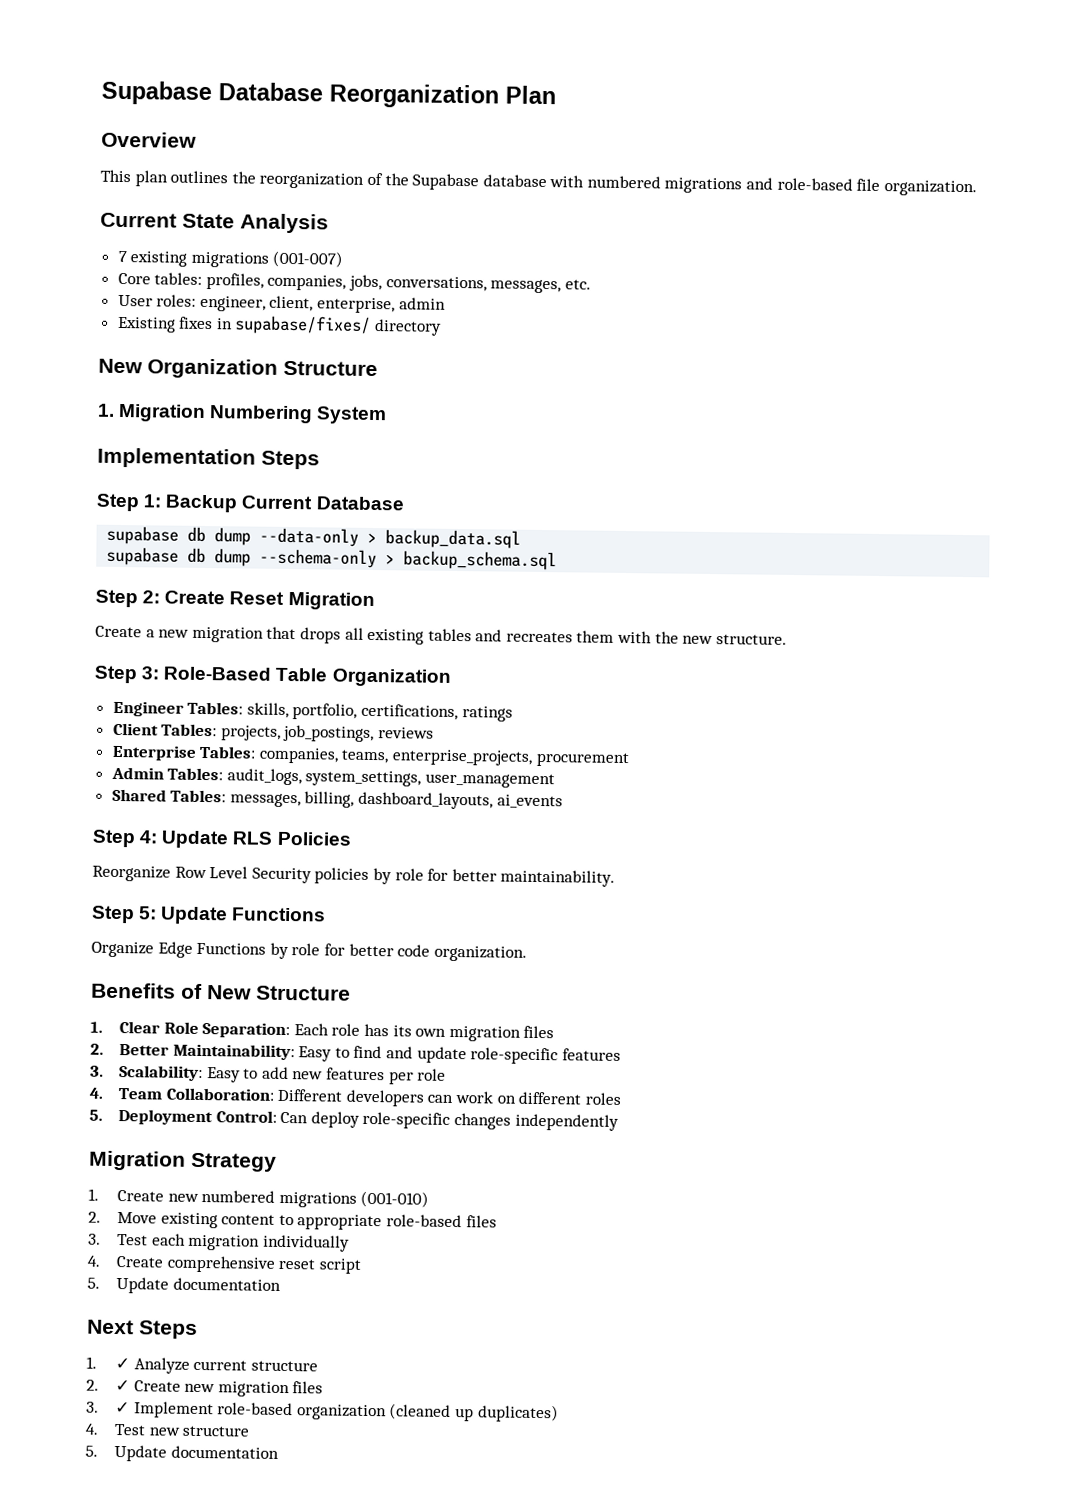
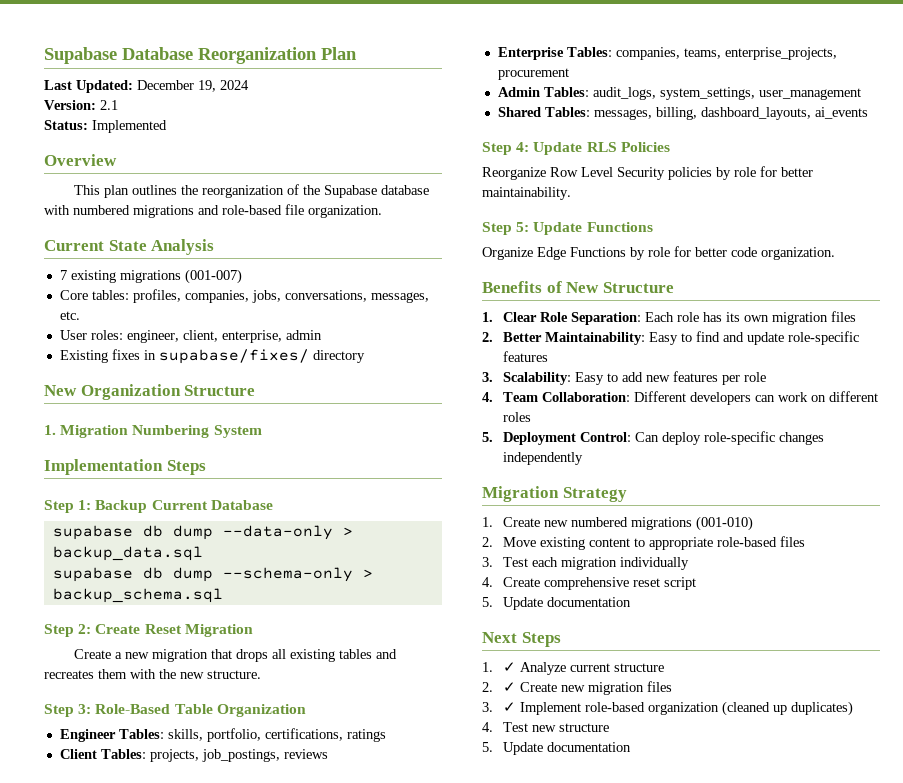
(556, 95) none -> [44,80,249,93] [44,100,118,110] [44,120,167,133] // Last Updated: December 19, 2024 // Version: 2.1 // Status: Implemented

